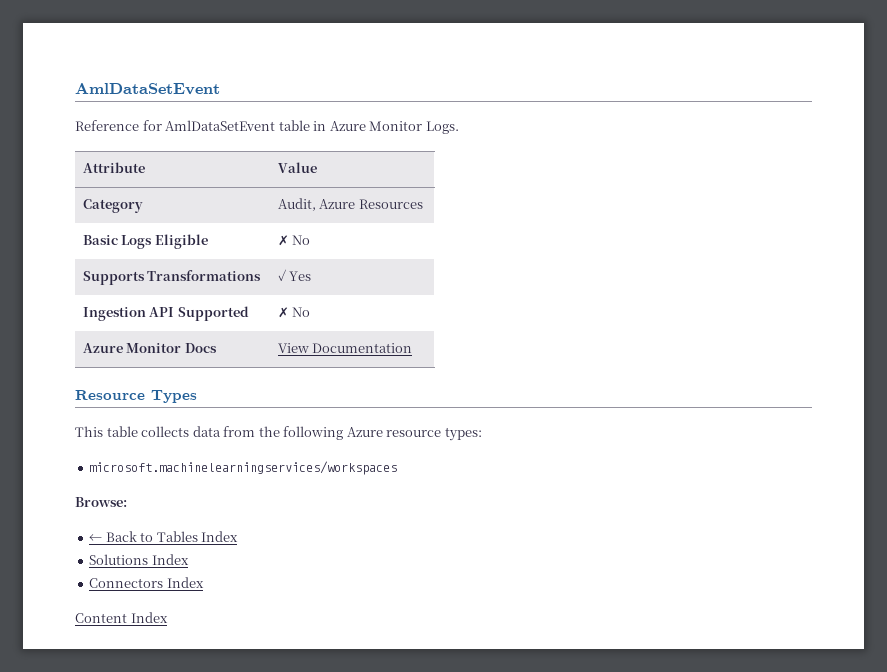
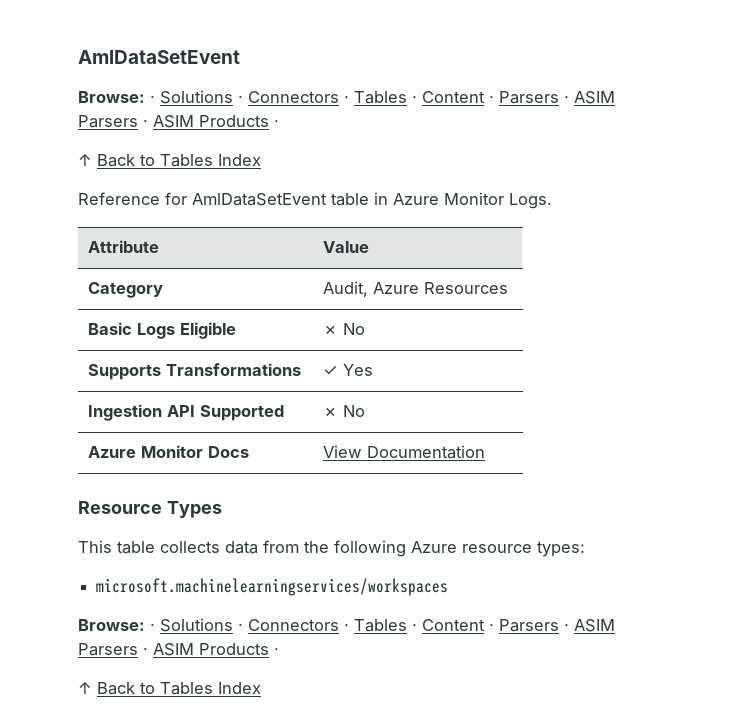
[75,83,220,95] AmlDataSetEvent -> [78,50,240,64] [78,90,615,104] [78,115,279,128] [78,154,261,167] AmlDataSetEvent // Browse: · Solutions · Connectors · Tables · Content · Parsers · ASIM Parsers · ASIM Products · // ↑ Back to Tables Index
[89,531,239,542] [89,554,189,565] [89,577,204,588] [75,613,127,623] // ← Back to Tables Index // Solutions Index // Connectors Index // Content -> [150,618,615,632] [78,643,279,656] [78,682,213,695] · Solutions · Connectors · Tables · Content · Parsers · ASIM Parsers · ASIM Products · // ↑ Back to Tables

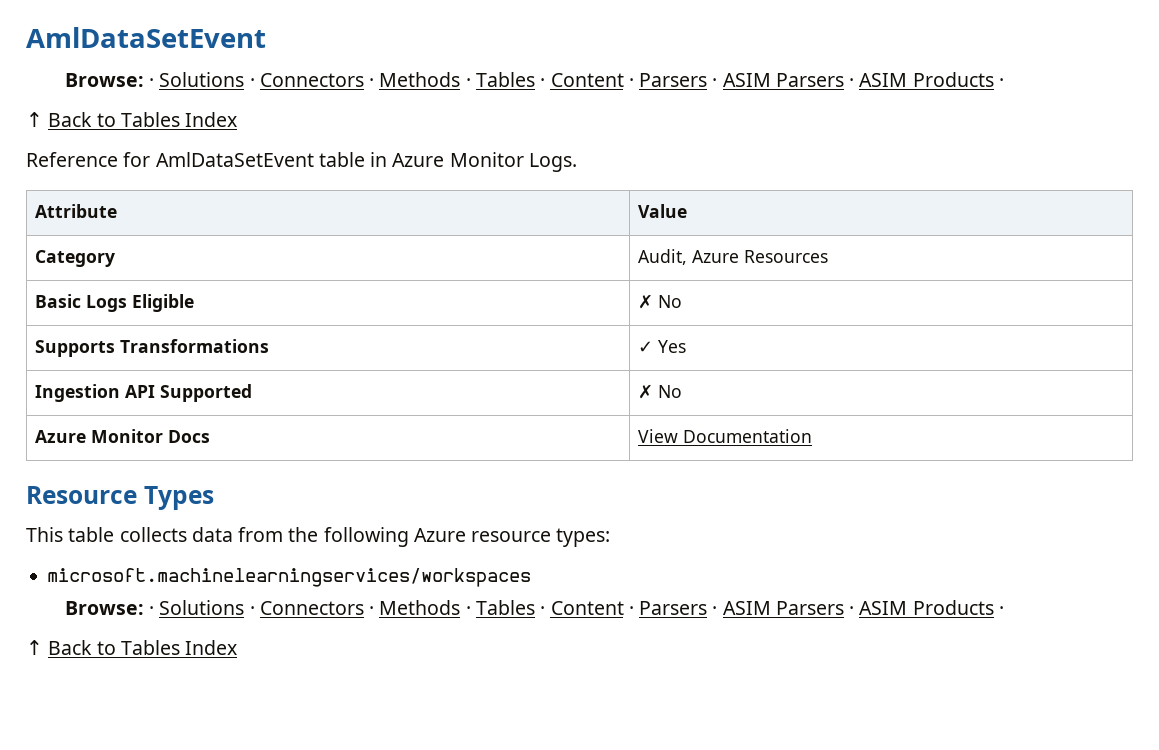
(349, 99) none -> [379,72,471,87] Methods ·
(349, 627) none -> [379,600,471,615] Methods ·

